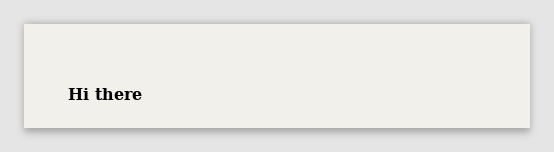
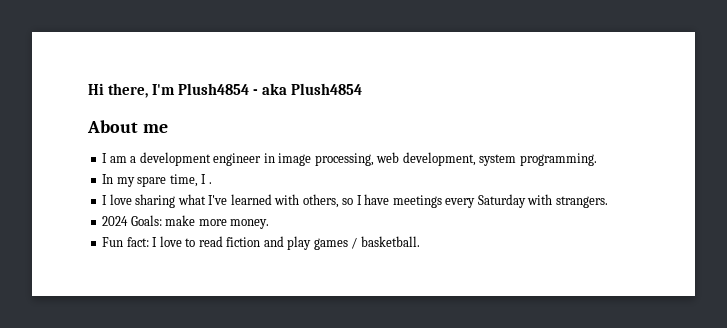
[95,88,142,100] there -> [108,83,363,98] [87,120,168,133] [102,152,597,166] [102,174,212,187] [102,194,608,208] [102,215,270,229] [102,236,420,250] there, I'm Plush4854 - aka Plush4854 // About me // I am a development engineer in image processing, web development, system programming. // In my spare time, I . // I love sharing what I've learned with others, so I have meetings every Saturday with strangers. // 2024 Goals: make more money. // Fun fact: I love to read fiction and play games / basketball.

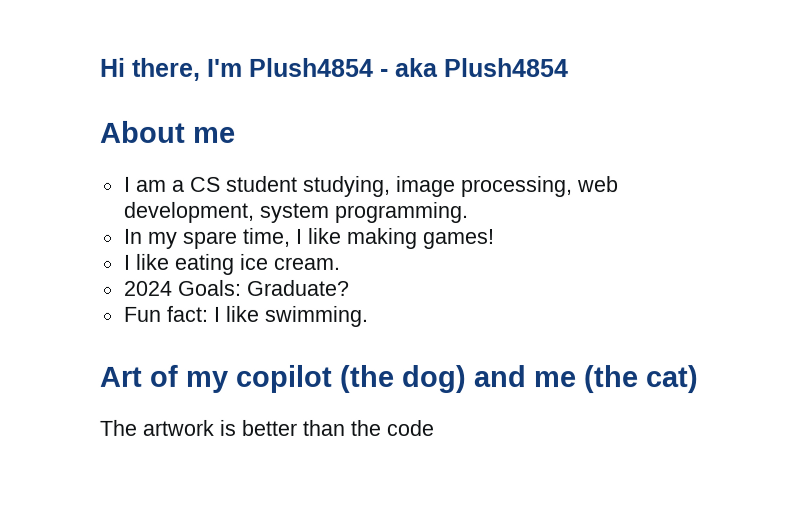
[139,152,275,166] development engineer in -> [189,175,391,197] CS student studying,
[208,182,212,184] [102,194,608,208] . // I love sharing what I've learned with others, so I have meetings every Saturday with strangers. -> [307,227,495,250] [122,253,341,275] like making games! // I like eating ice cream.
[165,215,270,229] make more money. -> [245,279,349,296] Graduate?
[159,236,420,250] love to read fiction and play games / basketball. -> [224,305,368,327] [99,364,698,394] [99,419,434,437] like swimming. // Art of my copilot (the dog) and me (the cat) // The artwork is better than the code

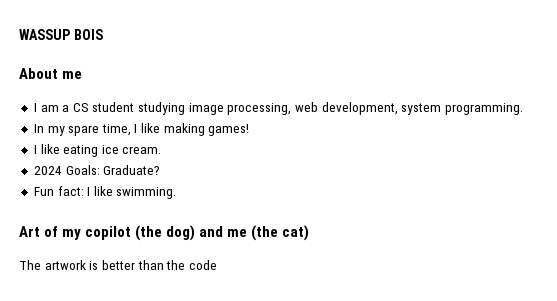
[100,57,569,81] Hi there, I'm Plush4854 - aka Plush4854 -> [19,29,103,40] WASSUP BOIS
[302,175,391,197] studying, -> [138,102,186,115] studying

